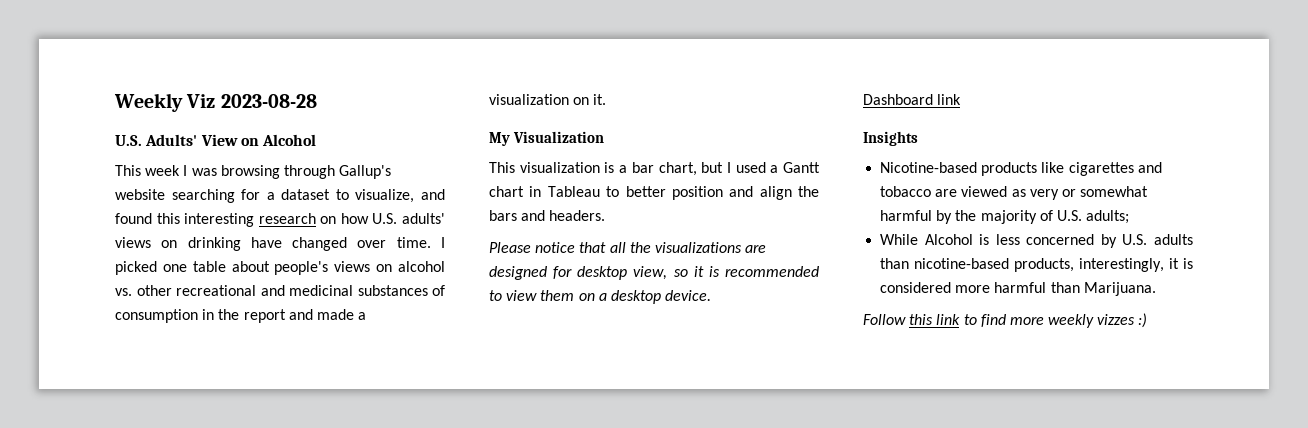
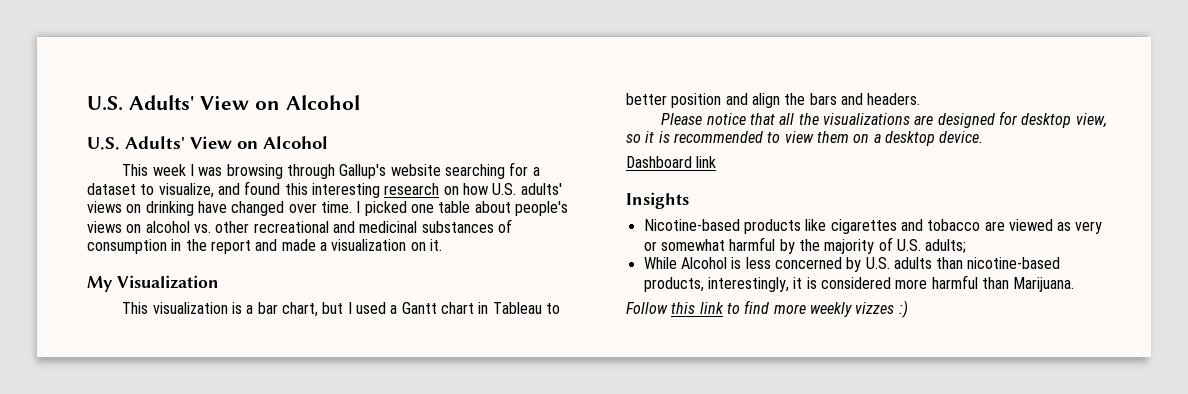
[114,93,317,112] Weekly Viz 2023-08-28 -> [87,95,360,110] U.S. Adults' View on Alcohol

